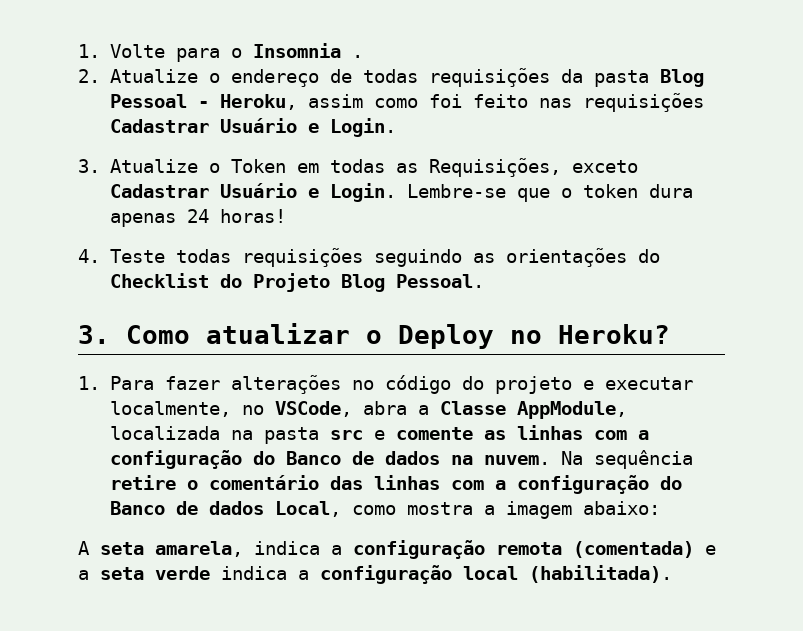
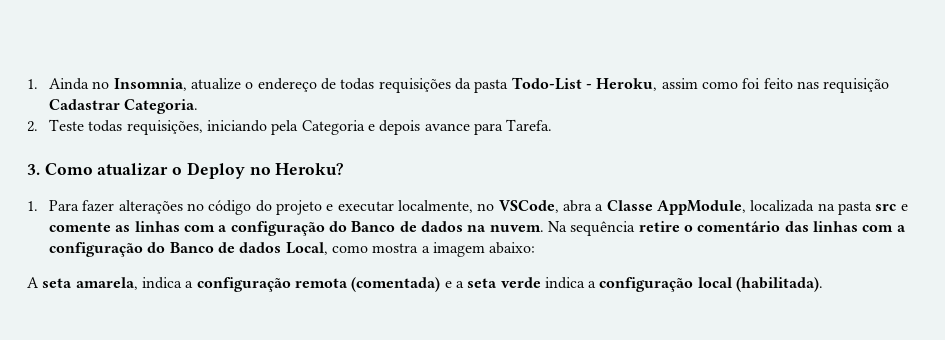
[78,43,363,62] [78,69,198,83] 1. Volte para o Insomnia . // 2. Atualize -> [27,78,242,91] 1. Ainda no Insomnia, atualize
[659,69,704,87] [109,94,187,108] Blog Pessoal -> [511,77,582,90] Todo-List
[582,93,704,112] [109,118,396,137] [78,158,638,177] [109,183,693,202] [109,209,286,227] [78,248,660,267] [109,273,484,292] requisições Cadastrar Usuário e Login. // 3. Atualize o Token em todas as Requisições, exceto Cadastrar Usuário e Login. Lembre-se que o token dura apenas 24 horas! // 4. Teste todas requisições seguindo as orientações do Checklist do Projeto Blog Pessoal. -> [823,78,890,93] [49,99,199,114] [27,119,553,135] requisição Cadastrar Categoria. // 2. Teste todas requisições, iniciando pela Categoria e depois avance para Tarefa.

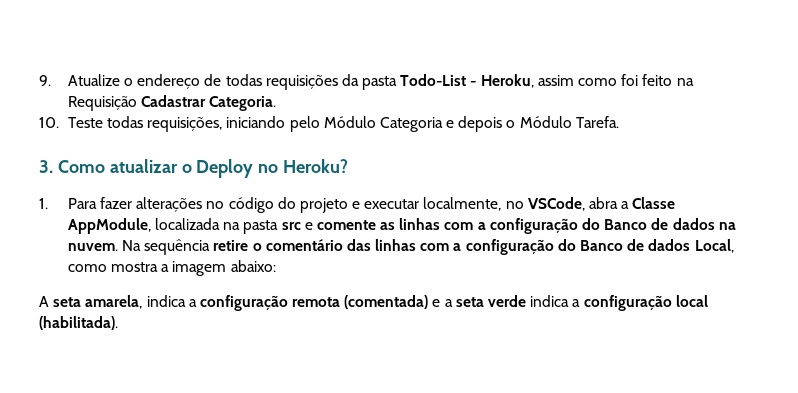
[27,78,242,91] 1. Ainda no Insomnia, atualize -> [39,74,120,86] 9. Atualize
[796,78,890,93] nas requisição -> [676,78,694,86] [67,96,137,111] na Requisição
[27,121,38,132] 2. -> [39,117,59,128] 10.
[271,120,299,135] pela -> [289,116,376,132] pelo Módulo
[424,123,504,135] avance para -> [506,116,572,128] o Módulo

